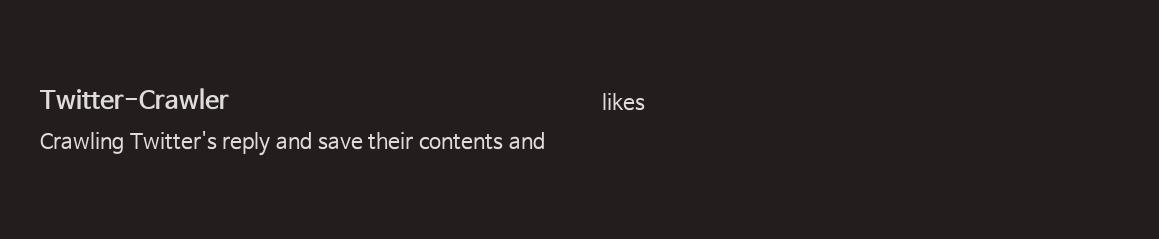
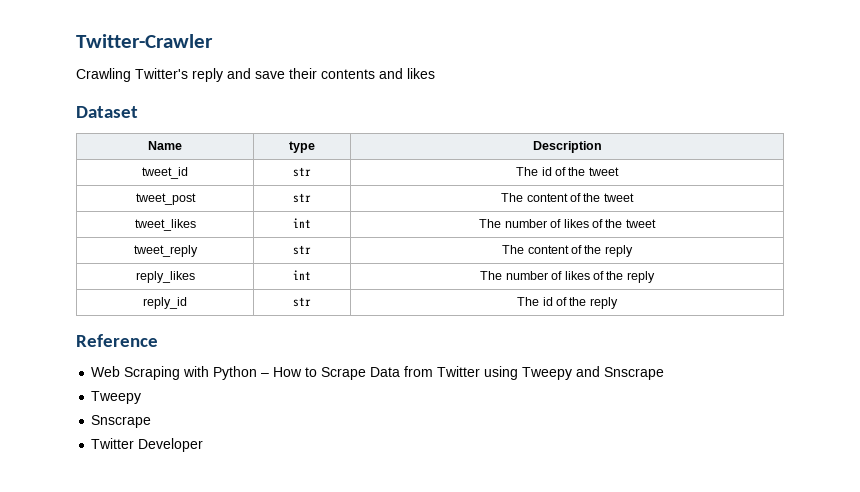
(645, 102) none -> [76,106,138,118] [148,141,182,150] [289,141,315,153] [532,141,602,153] [142,167,188,179] [293,167,311,177] [516,167,619,176] [135,193,196,205] [293,193,311,203] [501,193,634,202] [134,219,196,231] [293,218,311,228] [479,219,656,228] [133,245,198,257] [293,245,311,255] [502,245,633,257] [135,271,195,283] [293,270,311,280] [480,271,655,283] [143,297,187,309] [293,297,311,307] [517,297,618,309] [76,334,158,347] [91,366,665,380] [91,391,142,404] [91,415,152,428] [91,438,204,452] // Dataset // Name | type | Description // tweet_id | str | The id of the tweet // tweet_post | str | The content of the tweet // tweet_likes | int | The number of likes of the tweet // tweet_reply | str | The content of the reply // reply_likes | int | The number of likes of the reply // reply_id | str | The id of the reply // Reference // Web Scraping with Python – How to Scrape Data from Twitter using Tweepy and Snscrape // Tweepy // Snscrape // Twitter Developer

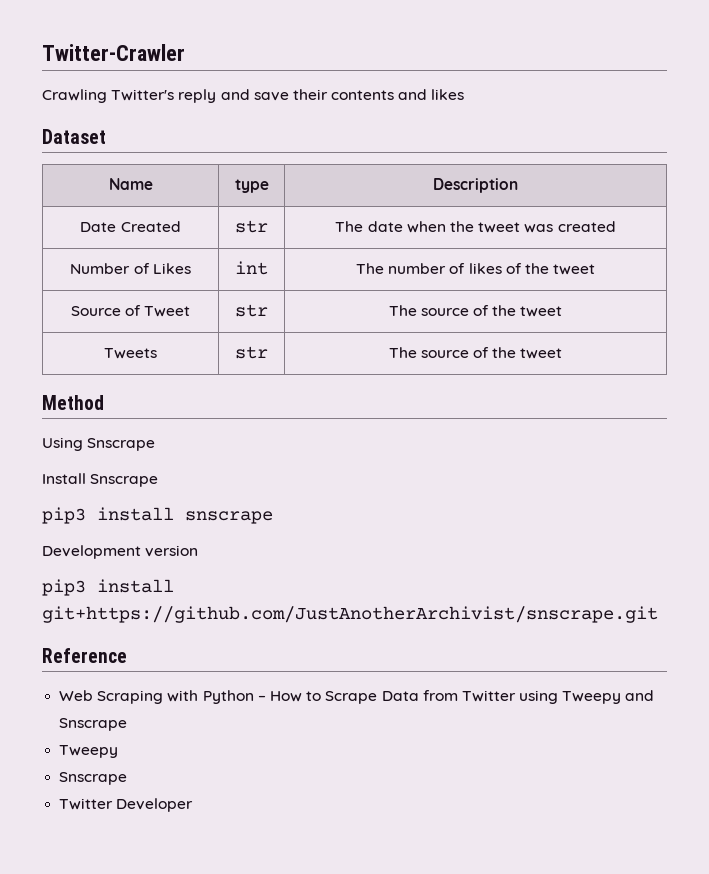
[142,167,188,179] [293,167,311,177] [516,167,619,176] [135,193,196,205] [293,193,311,203] [501,193,634,202] [134,219,196,231] tweet_id | str | The id of the tweet // tweet_post | str | The content of the tweet // tweet_likes -> [80,221,181,232] [235,220,268,233] [335,221,616,233] [70,263,191,274] Date Created | str | The date when the tweet was created // Number of Likes
[133,245,198,257] [293,245,311,255] [502,245,633,257] [135,271,195,283] [293,270,311,280] [480,271,655,283] [143,297,187,309] [293,297,311,307] [517,297,618,309] tweet_reply | str | The content of the reply // reply_likes | int | The number of likes of the reply // reply_id | str | The id of the reply -> [70,305,191,317] [235,304,268,317] [388,305,563,317] [104,348,157,359] [235,346,268,359] [388,347,563,359] [42,395,104,410] [42,437,156,451] [42,473,159,487] [42,507,273,524] [42,545,199,559] [42,579,174,596] [42,606,658,623] Source of Tweet | str | The source of the tweet // Tweets | str | The source of the tweet // Method // Using Snscrape // Install Snscrape // pip3 install snscrape // Development version // pip3 install git+https://github.com/JustAnotherArchivist/snscrape.git

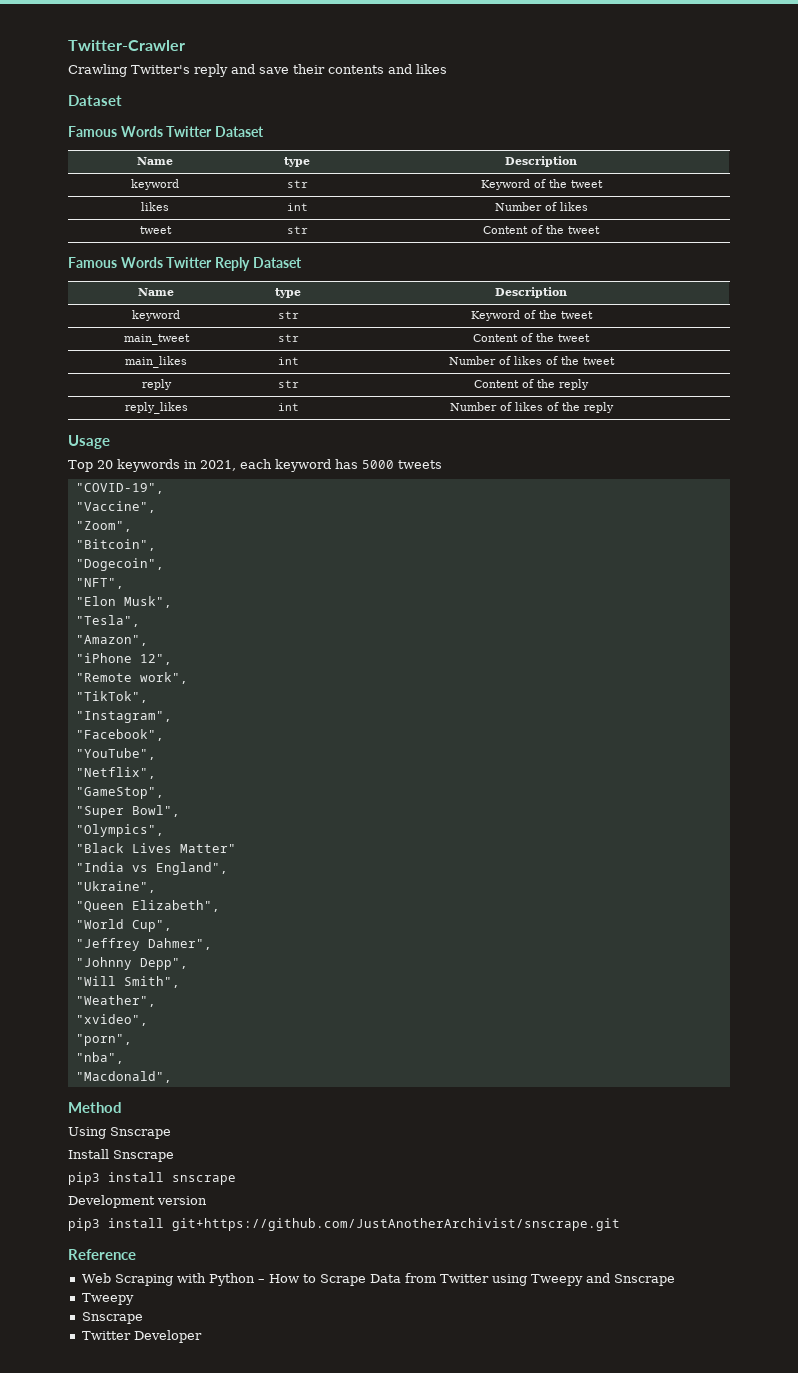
[108,178,153,190] [234,179,269,193] [433,178,518,193] [80,221,181,232] [235,220,268,233] [335,221,616,233] [70,263,191,274] [235,261,268,275] [355,263,447,274] // Name | type | Description // Date Created | str | The date when the tweet was created // Number of Likes | int | The number -> [68,126,264,137] [137,157,173,165] [284,157,310,167] [505,156,577,167] [131,179,179,190] [286,180,308,188] [480,179,603,190] [141,202,169,211] [286,203,308,211] [494,202,588,211] [139,226,172,234] [286,226,308,234] [483,225,600,234] [68,257,302,271] [138,288,174,296] [275,288,301,298] [495,287,567,298] [132,310,180,321] [277,311,299,319] [470,310,593,321] [123,334,190,345] [277,334,299,342] [473,333,590,342] [125,356,187,368] [277,357,299,365] [448,356,496,365] // Famous Words Twitter Dataset // Name | type | Description // keyword | str | Keyword of the tweet // likes | int | Number of likes // tweet | str | Content of the tweet // Famous Words Twitter Reply Dataset // Name | type | Description // keyword | str | Keyword of the tweet // main_tweet | str | Content of the tweet // main_likes | int | Number
[70,305,191,317] [235,304,268,317] [388,305,563,317] [104,348,157,359] [235,346,268,359] [388,347,563,359] Source of Tweet | str | The source of the tweet // Tweets | str | The source of the tweet -> [141,379,172,390] [277,380,299,388] [474,379,589,390] [124,402,188,414] [277,403,299,411] [449,402,614,413] [68,435,110,449] [68,459,442,472] [75,483,164,494] [75,501,156,513] [75,521,132,532] [75,539,156,551] [75,558,164,571] [75,578,124,589] [75,596,172,608] [75,615,140,627] [75,635,148,646] [75,653,172,665] [75,672,188,684] [75,691,148,703] [75,711,172,723] [75,729,164,741] [75,748,156,760] [75,767,156,779] [75,787,164,799] [75,805,180,818] [75,824,164,837] [75,843,236,853] [75,862,228,875] [75,881,156,893] [75,900,220,912] [75,919,172,932] [75,938,212,951] [75,957,188,970] [75,976,180,988] [75,995,156,1007] [75,1014,148,1026] [75,1034,132,1046] [75,1052,124,1064] [75,1071,172,1083] reply | str | Content of the reply // reply_likes | int | Number of likes of the reply // Usage // Top 20 keywords in 2021, each keyword has 5000 tweets // "COVID-19", // "Vaccine", // "Zoom", // "Bitcoin", // "Dogecoin", // "NFT", // "Elon Musk", // "Tesla", // "Amazon", // "iPhone 12", // "Remote work", // "TikTok", // "Instagram", // "Facebook", // "YouTube", // "Netflix", // "GameStop", // "Super Bowl", // "Olympics", // "Black Lives Matter" // "India vs England", // "Ukraine", // "Queen Elizabeth", // "World Cup", // "Jeffrey Dahmer", // "Johnny Depp", // "Will Smith", // "Weather", // "xvideo", // "porn", // "nba", // "Macdonald",

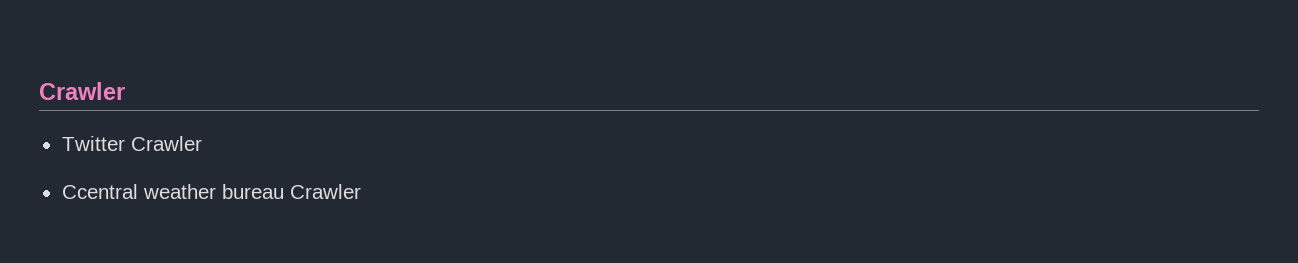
[68,40,185,51] [68,64,447,77] [68,95,122,106] [68,126,264,137] [137,157,173,165] [284,157,310,167] [505,156,577,167] [131,179,179,190] [286,180,308,188] [480,179,603,190] [141,202,169,211] [286,203,308,211] [494,202,588,211] [139,226,172,234] [286,226,308,234] [483,225,600,234] [68,257,302,271] [138,288,174,296] [275,288,301,298] [495,287,567,298] [132,310,180,321] [277,311,299,319] [470,310,593,321] [123,334,190,345] [277,334,299,342] [473,333,590,342] [125,356,187,368] [277,357,299,365] [448,356,615,365] [141,379,172,390] [277,380,299,388] [474,379,589,390] [124,402,188,414] [277,403,299,411] [449,402,614,413] [68,435,110,449] [68,459,442,472] [75,483,164,494] [75,501,156,513] [75,521,132,532] [75,539,156,551] [75,558,164,571] [75,578,124,589] [75,596,172,608] [75,615,140,627] [75,635,148,646] [75,653,172,665] [75,672,188,684] [75,691,148,703] [75,711,172,723] [75,729,164,741] [75,748,156,760] [75,767,156,779] [75,787,164,799] [75,805,180,818] [75,824,164,837] [75,843,236,853] [75,862,228,875] [75,881,156,893] [75,900,220,912] [75,919,172,932] [75,938,212,951] [75,957,188,970] [75,976,180,988] [75,995,156,1007] [75,1014,148,1026] [75,1034,132,1046] [75,1052,124,1064] [75,1071,172,1083] [68,1102,122,1113] [68,1127,171,1139] [68,1149,174,1162] [68,1172,236,1185] [68,1195,207,1208] [68,1218,620,1231] [68,1249,136,1260] [81,1273,675,1286] [81,1293,134,1305] [81,1312,143,1324] [81,1330,202,1343] Twitter-Crawler // Crawling Twitter's reply and save their contents and likes // Dataset // Famous Words Twitter Dataset // Name | type | Description // keyword | str | Keyword of the tweet // likes | int | Number of likes // tweet | str | Content of the tweet // Famous Words Twitter Reply Dataset // Name | type | Description // keyword | str | Keyword of the tweet // main_tweet | str | Content of the tweet // main_likes | int | Number of likes of the tweet // reply | str | Content of the reply // reply_likes | int | Number of likes of the reply // Usage // Top 20 keywords in 2021, each keyword has 5000 tweets // "COVID-19", // "Vaccine", // "Zoom", // "Bitcoin", // "Dogecoin", // "NFT", // "Elon Musk", // "Tesla", // "Amazon", // "iPhone 12", // "Remote work", // "TikTok", // "Instagram", // "Facebook", // "YouTube", // "Netflix", // "GameStop", // "Super Bowl", // "Olympics", // "Black Lives Matter" // "India vs England", // "Ukraine", // "Queen Elizabeth", // "World Cup", // "Jeffrey Dahmer", // "Johnny Depp", // "Will Smith", // "Weather", // "xvideo", // "porn", // "nba", // "Macdonald", // Method // Using Snscrape // Install Snscrape // pip3 install snscrape // Development version // pip3 install git+https://github.com/JustAnotherArchivist/snscrape.git // Reference // Web Scraping with Python – How to Scrape Data from Twitter using Tweepy and Snscrape // Tweepy // Snscrape // Twitter Developer -> [39,82,125,100] [61,136,202,151] [61,184,361,199] Crawler // Twitter Crawler // Ccentral weather bureau Crawler

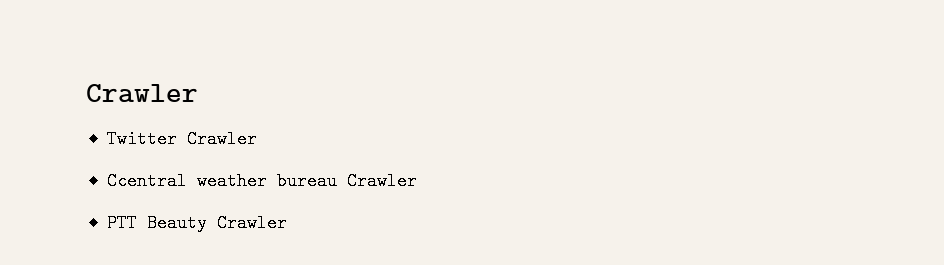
(361, 191) none -> [106,214,287,232] // PTT Beauty Crawler

